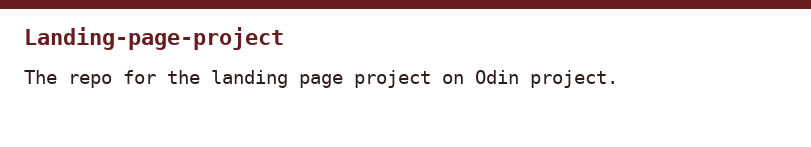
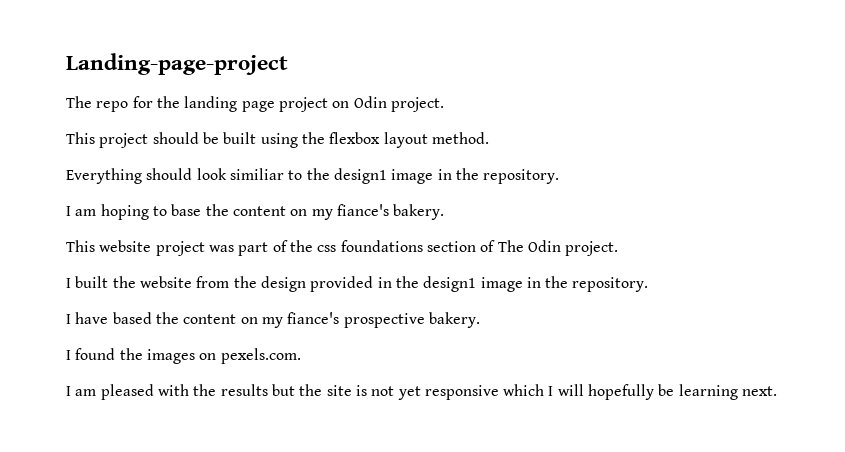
(618, 79) none -> [66,132,489,148] [66,168,560,184] [66,204,445,220] [66,240,619,256] [66,276,649,292] [66,312,480,328] [66,348,301,364] [66,384,778,400] // This project should be built using the flexbox layout method. // Everything should look similiar to the design1 image in the repository. // I am hoping to base the content on my fiance's bakery. // This website project was part of the css foundations section of The Odin project. // I built the website from the design provided in the design1 image in the repository. // I have based the content on my fiance's prospective bakery. // I found the images on pexels.com. // I am pleased with the results but the site is not yet responsive which I will hopefully be learning next.

